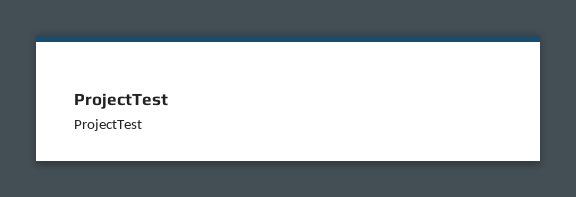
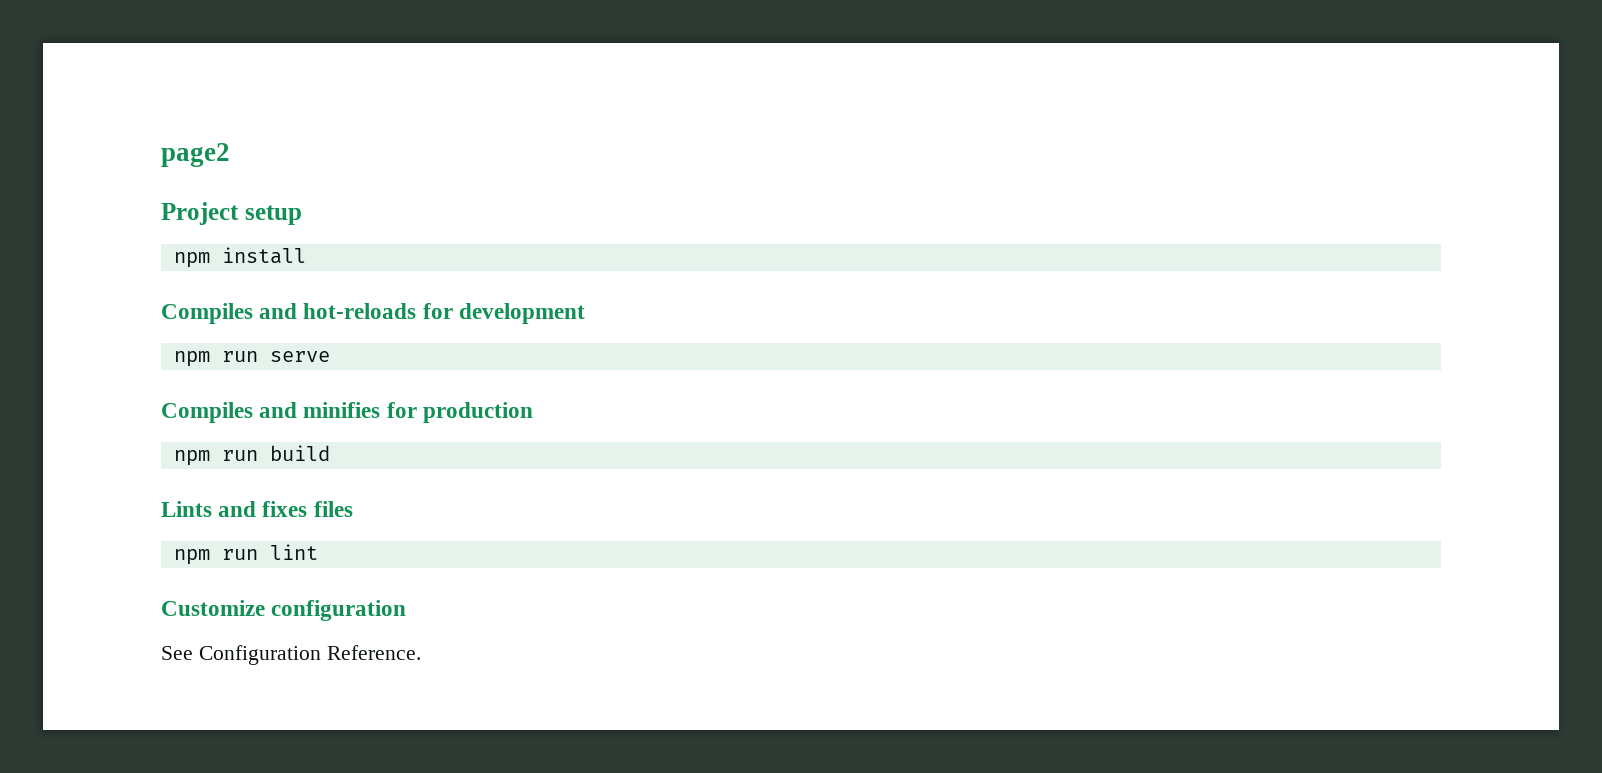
[74,93,168,109] [74,119,142,131] ProjectTest // ProjectTest -> [161,143,230,167] [161,202,302,225] [173,247,306,268] [161,303,585,324] [173,351,330,367] [161,402,533,423] [173,445,330,466] [161,501,353,517] [173,544,318,565] [161,600,407,621] [161,645,421,665] page2 // Project setup // npm install // Compiles and hot-reloads for development // npm run serve // Compiles and minifies for production // npm run build // Lints and fixes files // npm run lint // Customize configuration // See Configuration Reference.

